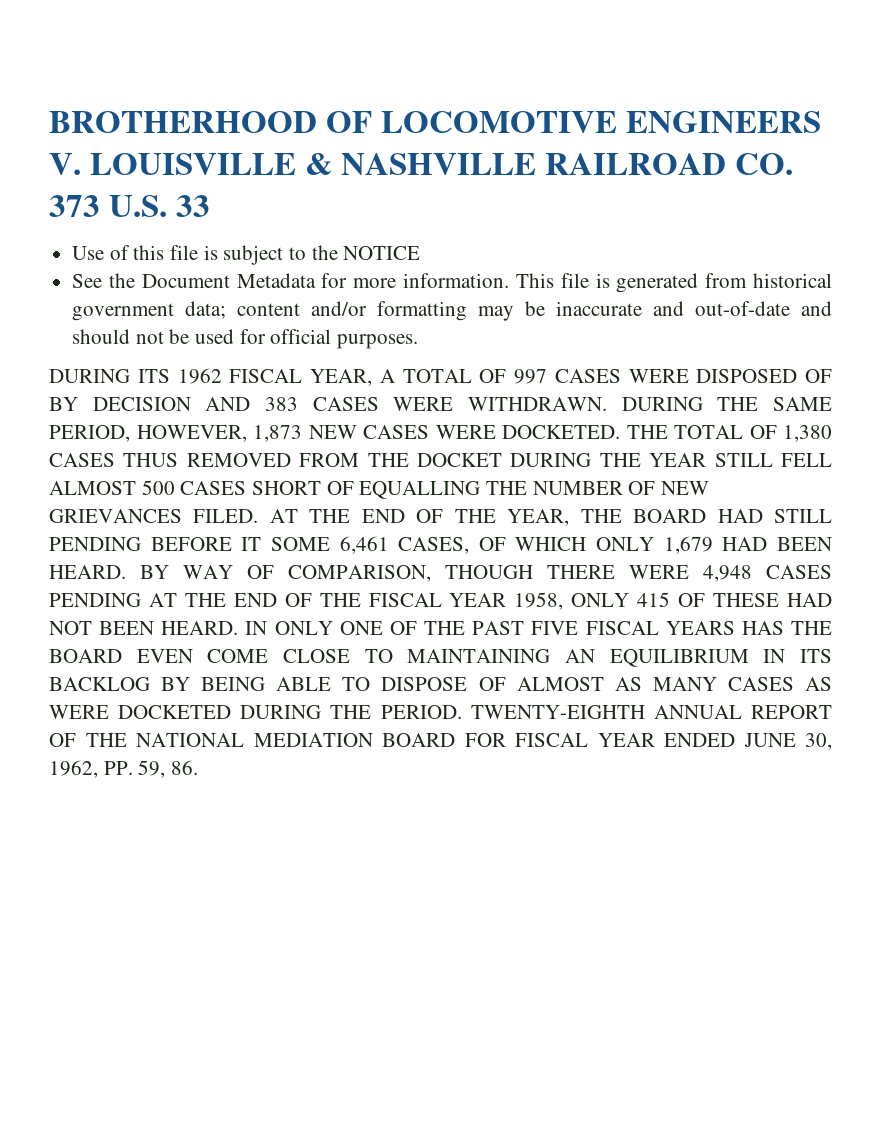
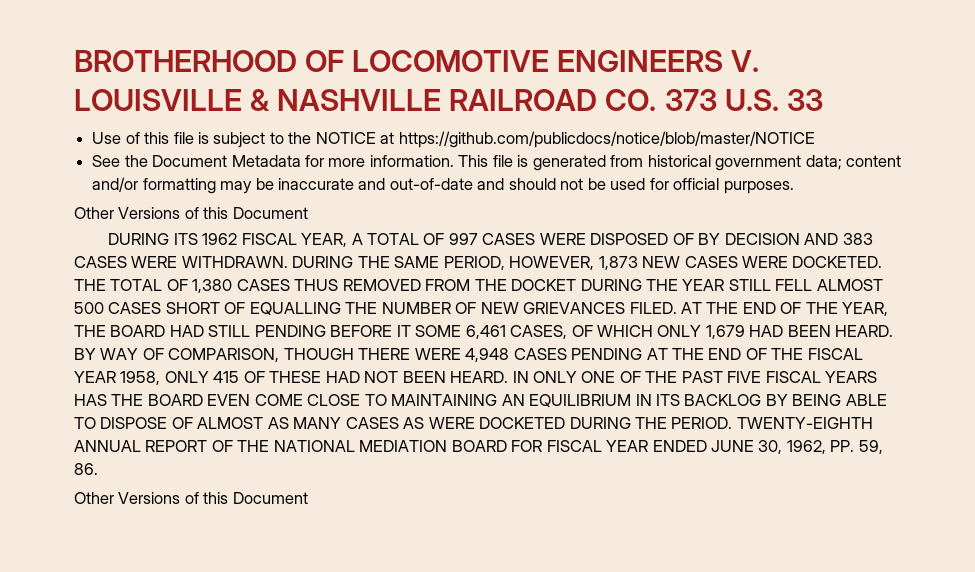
(421, 253) none -> [380,131,815,148] at https://github.com/publicdocs/notice/blob/master/NOTICE
(419, 341) none -> [74,207,308,219] // Other Versions of this Document
(199, 767) none -> [74,492,308,504] // Other Versions of this Document

